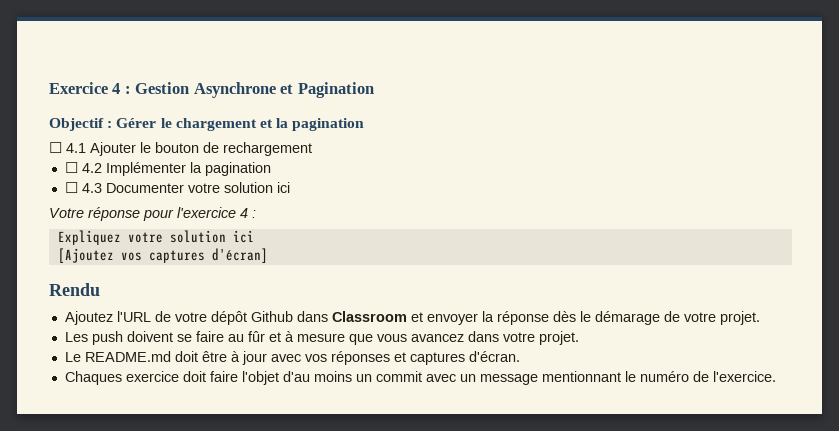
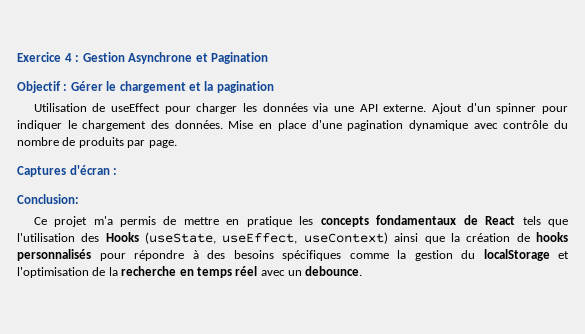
[49,142,312,156] [64,162,271,176] [64,182,290,193] [49,207,256,221] [57,230,254,245] [57,248,268,263] [49,283,100,296] [64,311,760,325] [64,331,579,345] [64,351,520,365] [64,371,776,385] ☐ 4.1 Ajouter le bouton de rechargement // ☐ 4.2 Implémenter la pagination // ☐ 4.3 Documenter votre solution ici // Votre réponse pour l'exercice 4 : // Expliquez votre solution ici // [Ajoutez vos captures d'écran] // Rendu // Ajoutez l'URL de votre dépôt Github dans Classroom et envoyer la réponse dès le démarage de votre projet. // Les push doivent se faire au fûr et à mesure que vous avancez dans votre projet. // Le README.md doit être à jour avec vos réponses et captures d'écran. // Chaques exercice doit faire l'objet d'au moins un commit avec un message mentionnant le numéro de l'exercice. -> [33,103,568,114] [17,120,568,131] [17,137,177,148] [17,165,118,177] [17,194,79,204] [33,215,568,227] [17,232,569,244] [17,249,569,261] [17,266,363,278] Utilisation de useEffect pour charger les données via une API externe. Ajout d'un spinner pour indiquer le chargement des données. Mise en place d'une pagination dynamique avec contrôle du nombre de produits par page. // Captures d'écran : // Conclusion: // Ce projet m'a permis de mettre en pratique les concepts fondamentaux de React tels que l'utilisation des Hooks (useState, useEffect, useContext) ainsi que la création de hooks personnalisés pour répondre à des besoins spécifiques comme la gestion du localStorage et l'optimisation de la recherche en temps réel avec un debounce.

